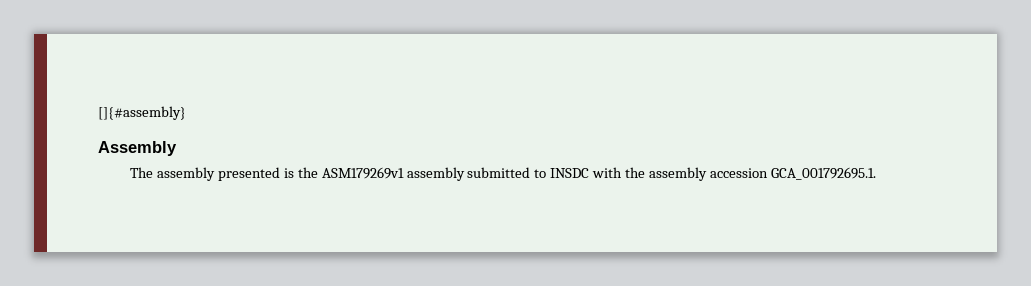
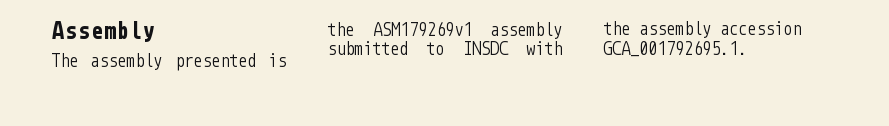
[98,106,186,120] []{#assembly} // -> (51, 31) none

